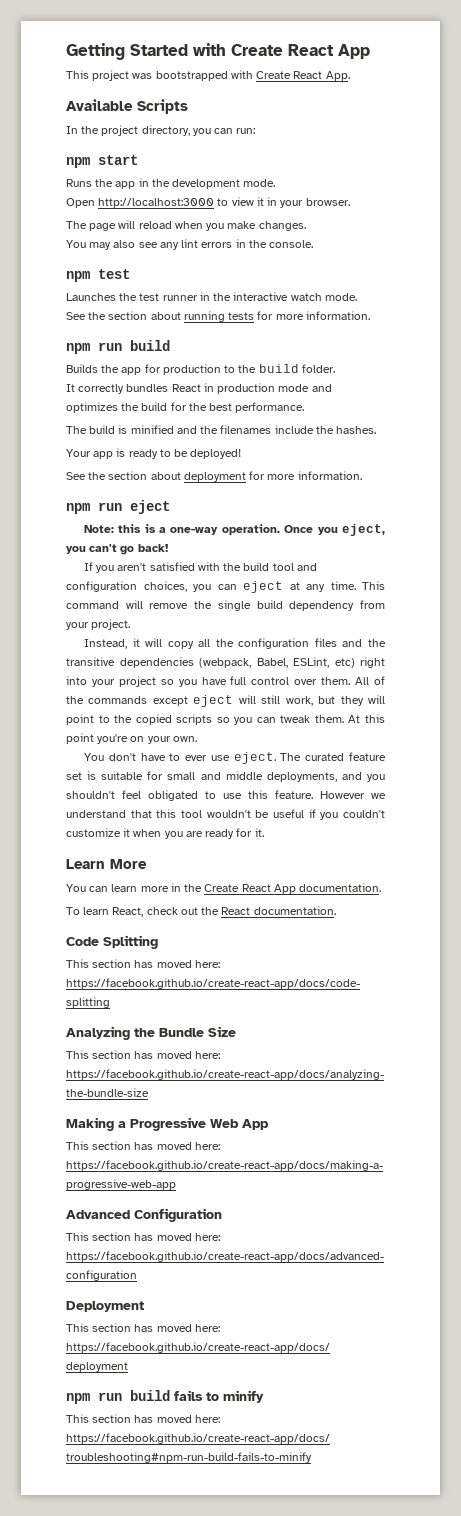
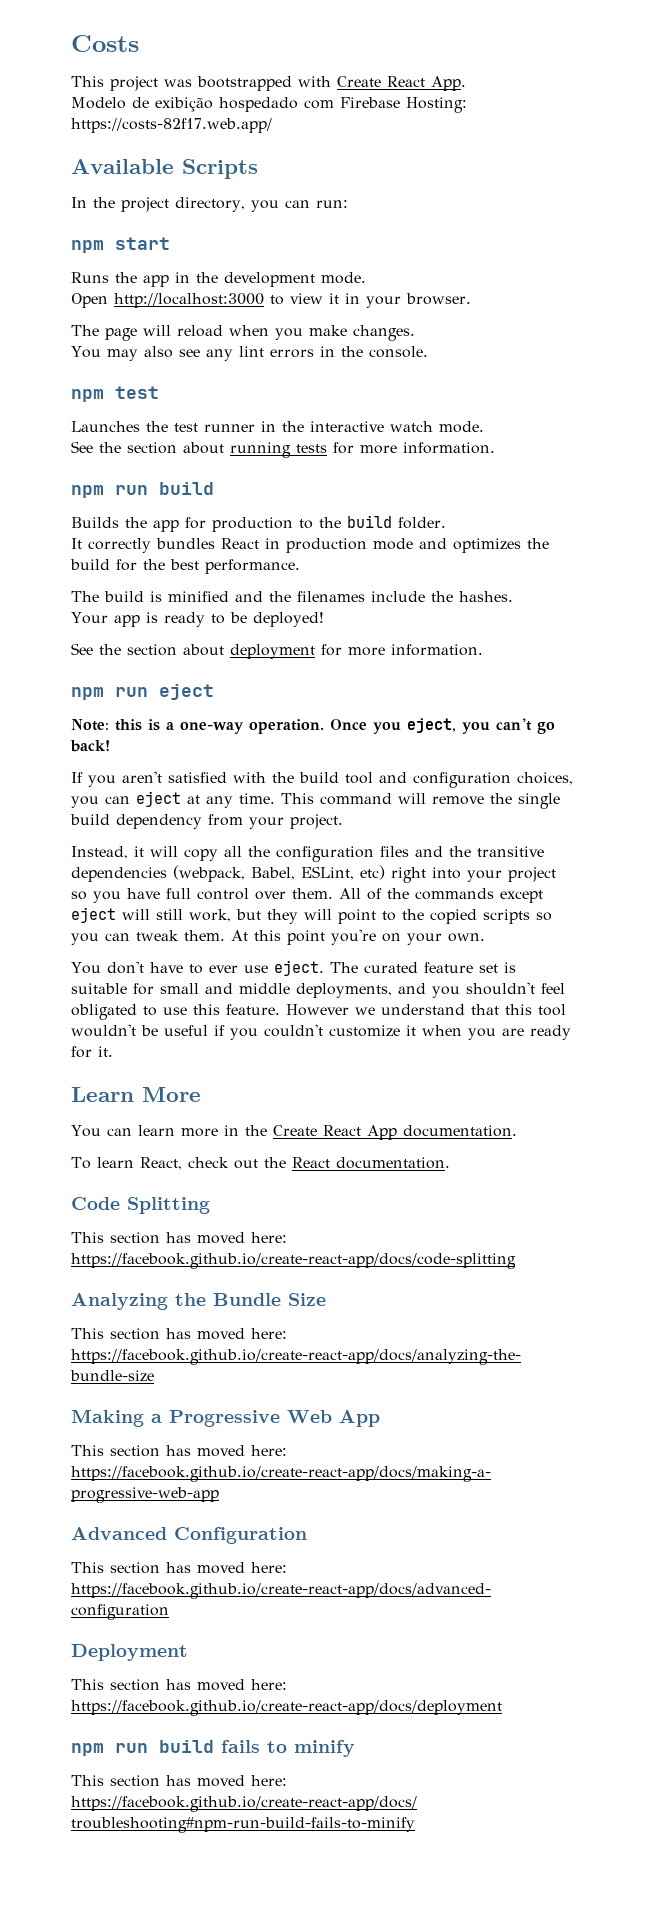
[66,43,370,60] Getting Started with Create React App -> [71,35,139,52] Costs
(350, 76) none -> [71,97,467,113] [71,118,272,133] // Modelo de exibição hospedado com Firebase Hosting: https://costs-82f17.web.app/

